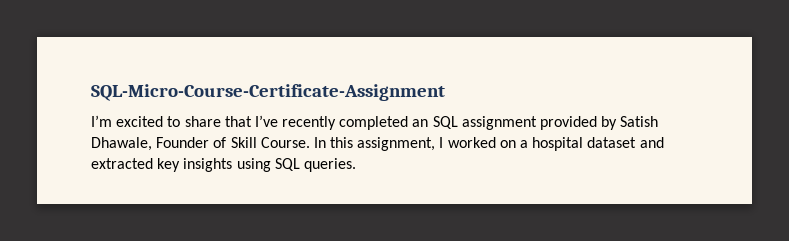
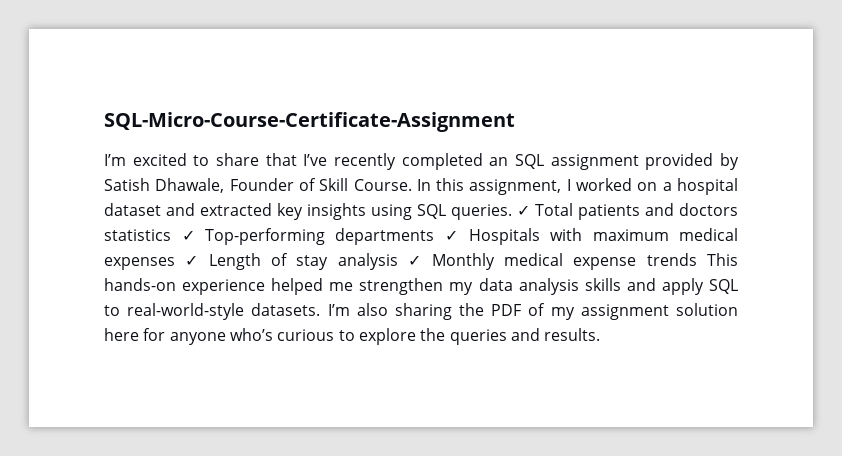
(356, 165) none -> [517,203,738,220] [104,228,738,245] [104,253,739,270] [104,278,738,295] [104,303,738,320] [104,328,601,345] ✓ Total patients and doctors statistics ✓ Top-performing departments ✓ Hospitals with maximum medical expenses ✓ Length of stay analysis ✓ Monthly medical expense trends This hands-on experience helped me strengthen my data analysis skills and apply SQL to real-world-style datasets. I’m also sharing the PDF of my assignment solution here for anyone who’s curious to explore the queries and results.

